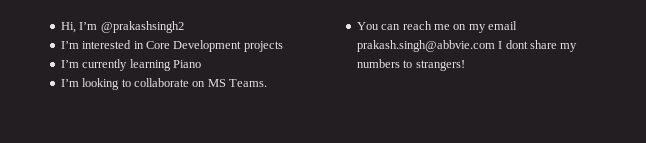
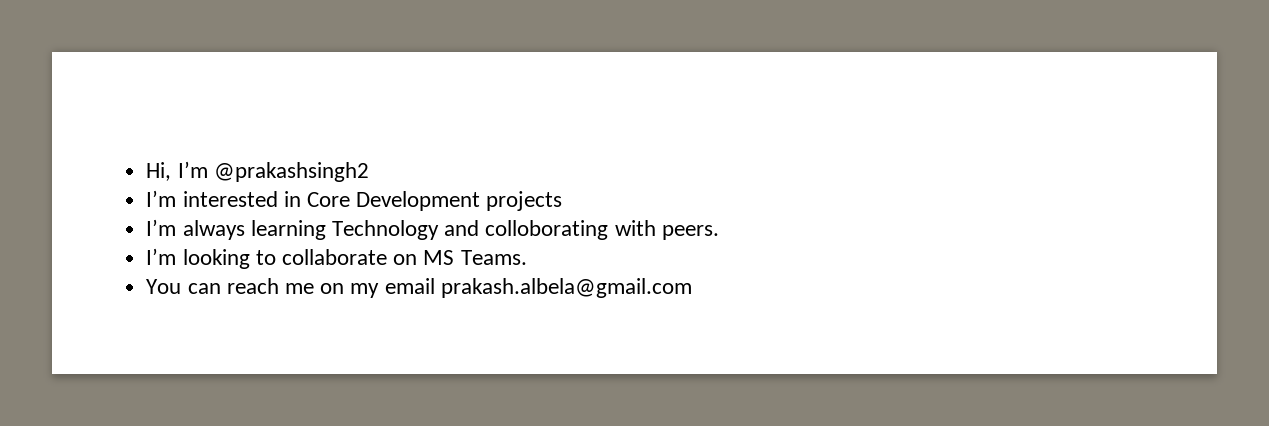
[82,59,201,71] currently learning Piano -> [182,220,719,240] always learning Technology and colloborating with peers.
[356,40,578,52] [356,59,465,71] prakash.singh@abbvie.com I dont share my numbers to strangers! -> [440,278,692,298] prakash.albela@gmail.com

